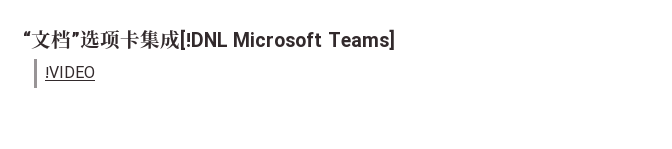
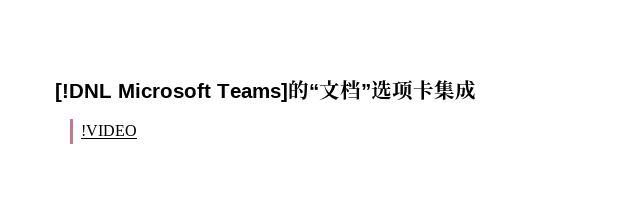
(23, 38) none -> [55,80,309,102] [!DNL Microsoft Teams]的
[180,29,395,50] [!DNL Microsoft Teams] -> (476, 90) none

